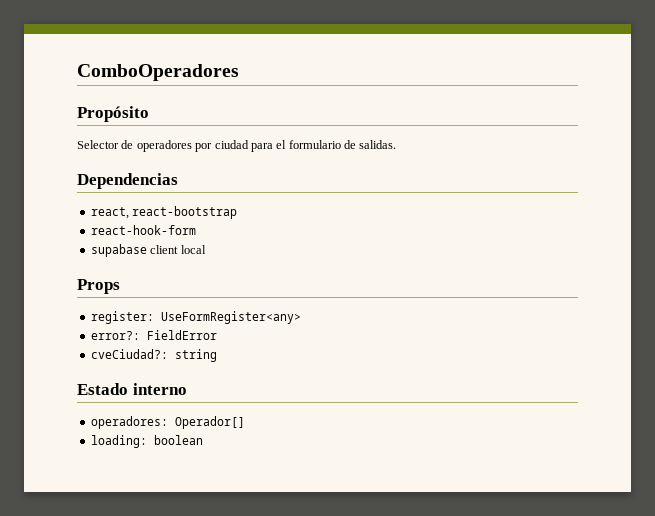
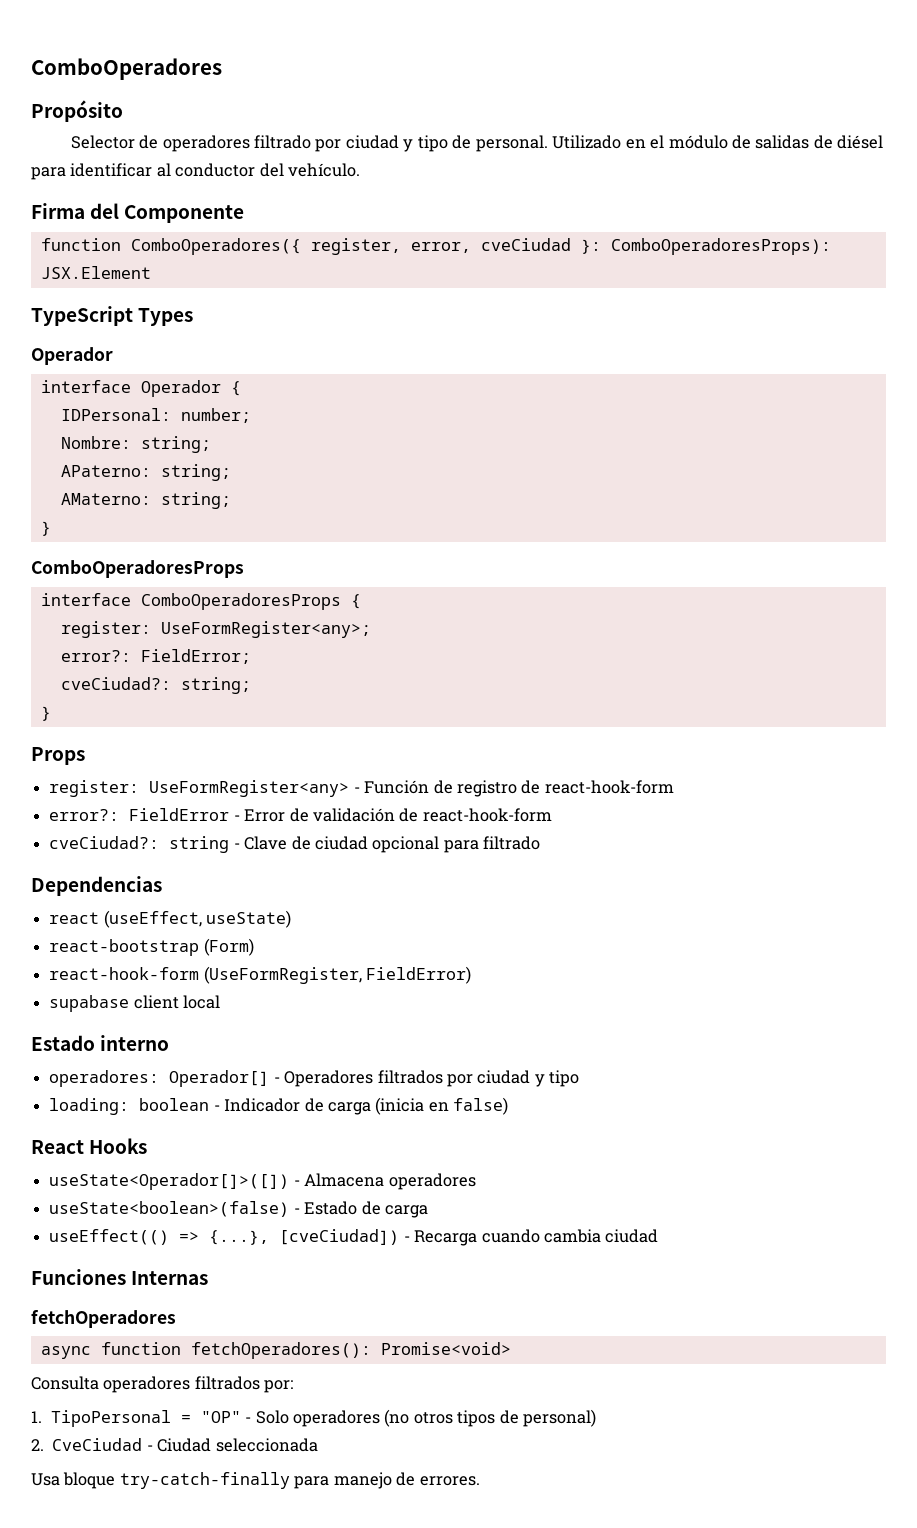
[195,140,397,152] [77,173,178,189] [90,206,238,219] [90,225,196,235] [90,244,206,257] [77,279,120,294] [90,311,301,324] [90,330,217,340] [90,349,217,362] [77,383,187,395] [90,416,245,429] [90,435,203,448] por ciudad para el formulario de salidas. // Dependencias // react, react-bootstrap // react-hook-form // supabase client local // Props // register: UseFormRegister<any> // error?: FieldError // cveCiudad?: string // Estado interno // operadores: Operador[] // loading: boolean -> [254,135,884,152] [31,163,361,180] [31,203,245,223] [40,238,831,255] [40,266,151,279] [31,306,194,326] [31,347,113,365] [40,380,241,397] [60,408,251,423] [60,436,211,453] [60,464,231,481] [60,492,231,509] [40,521,51,536] [31,560,244,578] [40,593,361,610] [60,621,371,638] [60,649,251,664] [60,677,251,694] [40,706,51,721] [31,747,85,765] [49,780,674,797] [49,808,552,822] [49,836,541,853] [31,876,162,896] [49,910,292,928] [49,938,254,956] [49,966,472,984] [49,995,221,1012] [31,1035,170,1051] [49,1070,580,1087] [49,1097,509,1115] [31,1138,148,1154] [49,1173,476,1190] [49,1201,428,1218] [49,1229,659,1246] [31,1269,209,1285] [31,1309,176,1328] [40,1342,511,1359] [31,1376,294,1393] [31,1409,597,1427] [31,1438,318,1452] [31,1472,480,1489] filtrado por ciudad y tipo de personal. Utilizado en el módulo de salidas de diésel para identificar al conductor del vehículo. // Firma del Componente // function ComboOperadores({ register, error, cveCiudad }: ComboOperadoresProps): JSX.Element // TypeScript Types // Operador // interface Operador { // IDPersonal: number; // Nombre: string; // APaterno: string; // AMaterno: string; // } // ComboOperadoresProps // interface ComboOperadoresProps { // register: UseFormRegister<any>; // error?: FieldError; // cveCiudad?: string; // } // Props // register: UseFormRegister<any> - Función de registro de react-hook-form // error?: FieldError - Error de validación de react-hook-form // cveCiudad?: string - Clave de ciudad opcional para filtrado // Dependencias // react (useEffect, useState) // react-bootstrap (Form) // react-hook-form (UseFormRegister, FieldError) // supabase client local // Estado interno // operadores: Operador[] - Operadores filtrados por ciudad y tipo // loading: boolean - Indicador de carga (inicia en false) // React Hooks // useState<Operador[]>([]) - Almacena operadores // useState<boolean>(false) - Estado de carga // useEffect(() => {...}, [cveCiudad]) - Recarga cuando cambia ciudad // Funciones Internas // fetchOperadores // async function fetchOperadores(): Promise<void> // Consulta operadores filtrados por: // 1. TipoPersonal = "OP" - Solo operadores (no otros tipos de personal) // 2. CveCiudad - Ciudad seleccionada // Usa bloque try-catch-finally para manejo de errores.

